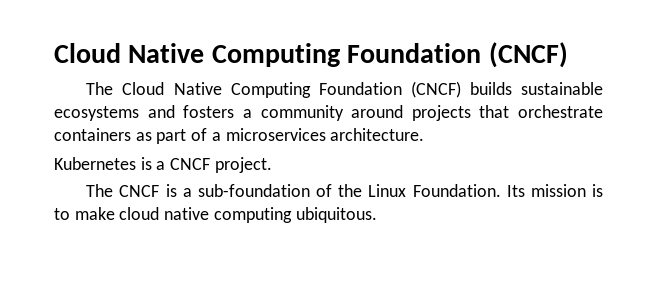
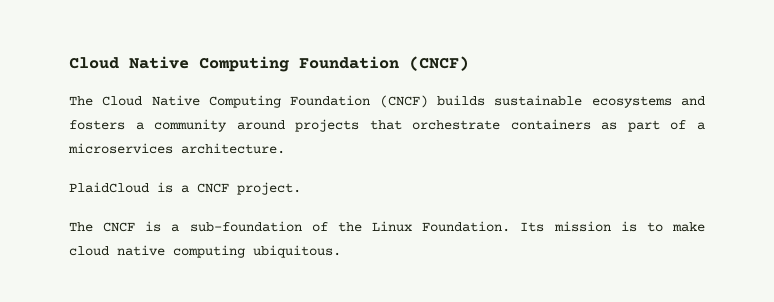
[54,157,136,170] Kubernetes -> [69,182,149,193] PlaidCloud

